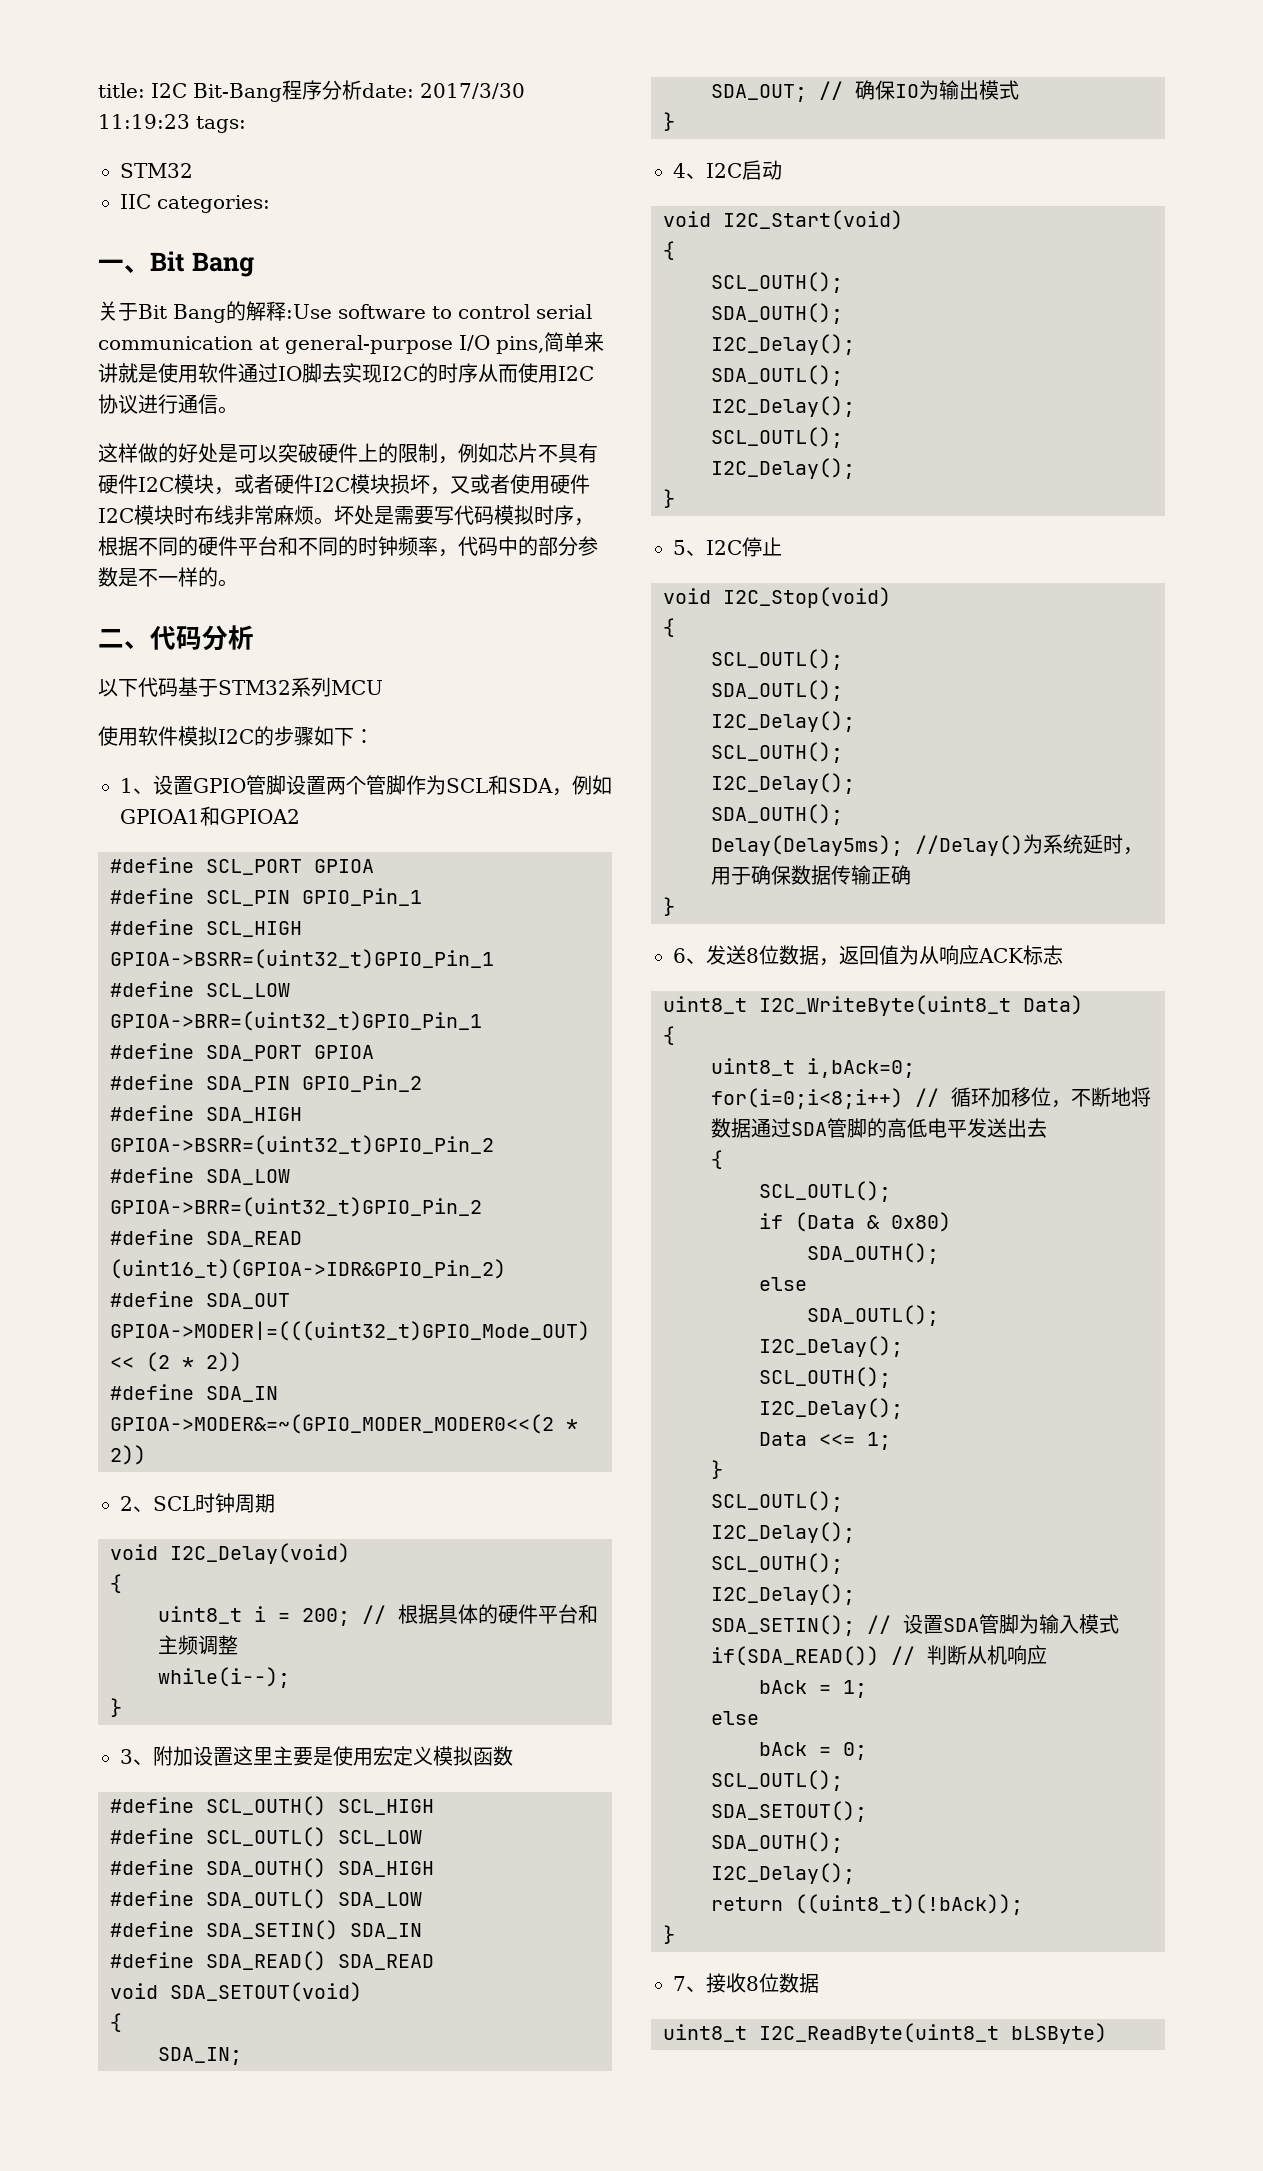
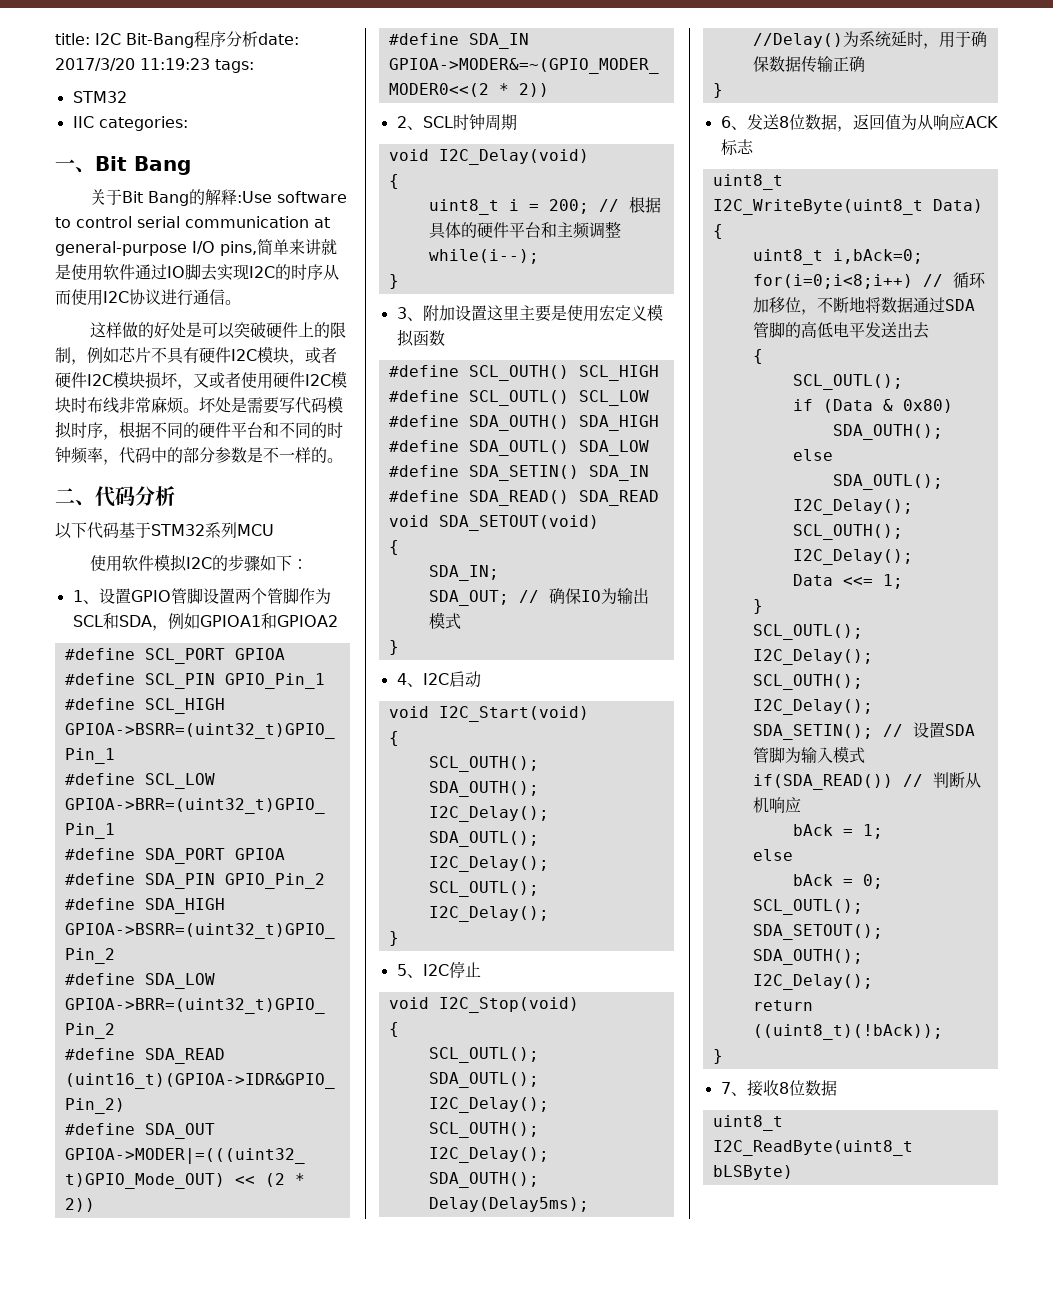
[420,83,525,99] 2017/3/30 -> [55,58,135,71] 2017/3/20

